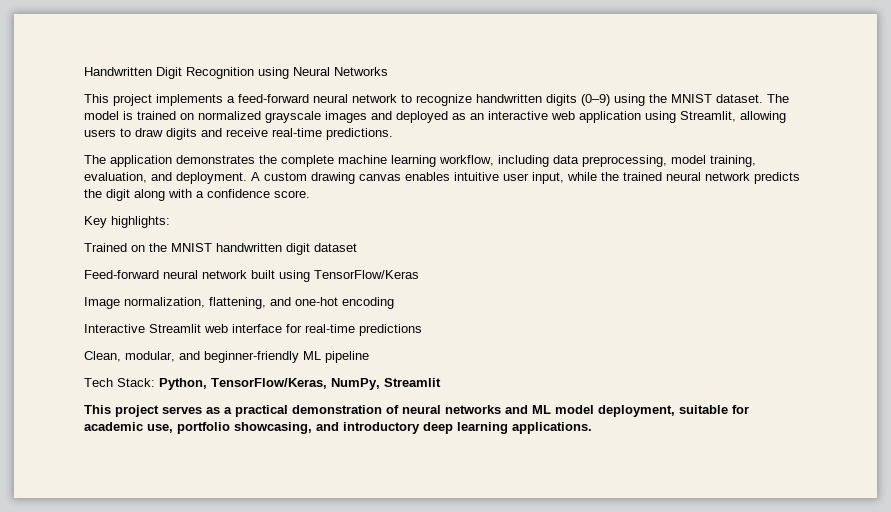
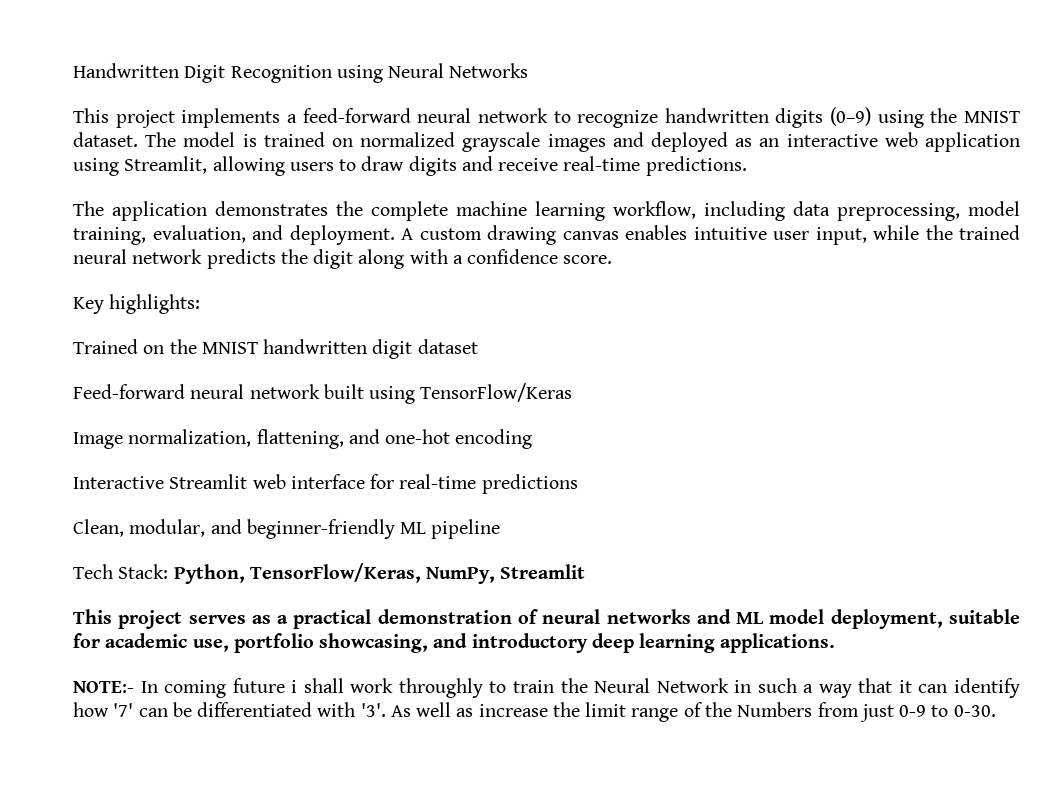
(592, 428) none -> [73,678,1020,698] [73,702,996,722] // NOTE:- In coming future i shall work throughly to train the Neural Network in such a way that it can identify how '7' can be differentiated with '3'. As well as increase the limit range of the Numbers from just 0-9 to 0-30.

